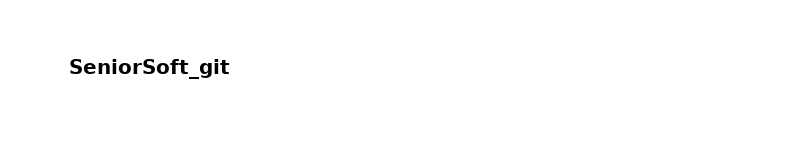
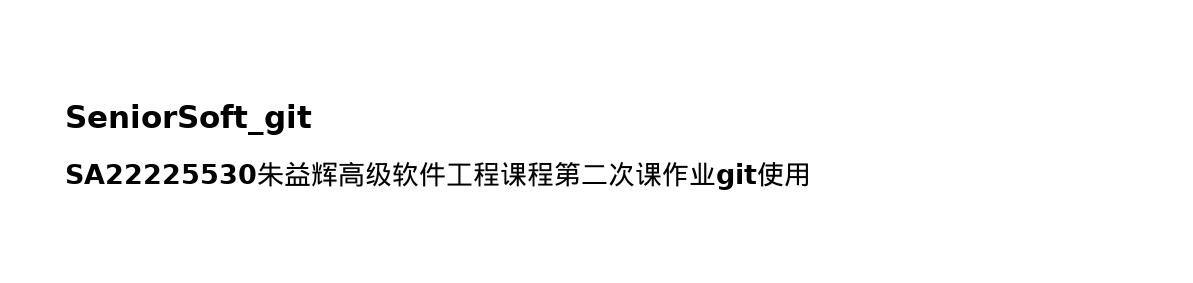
(230, 69) none -> [65,161,811,190] // SA22225530朱益辉高级软件工程课程第二次课作业git使用

